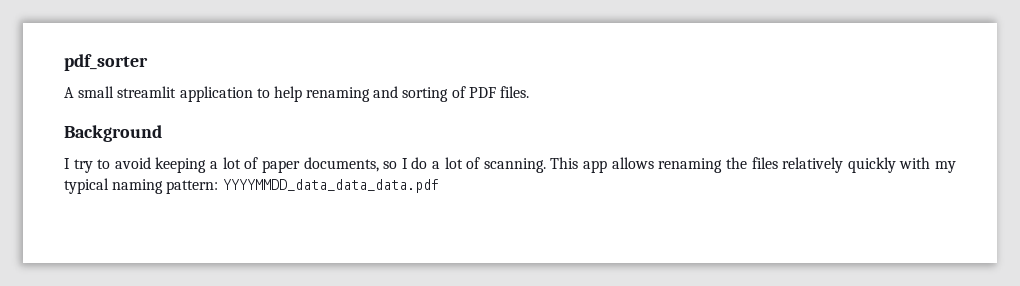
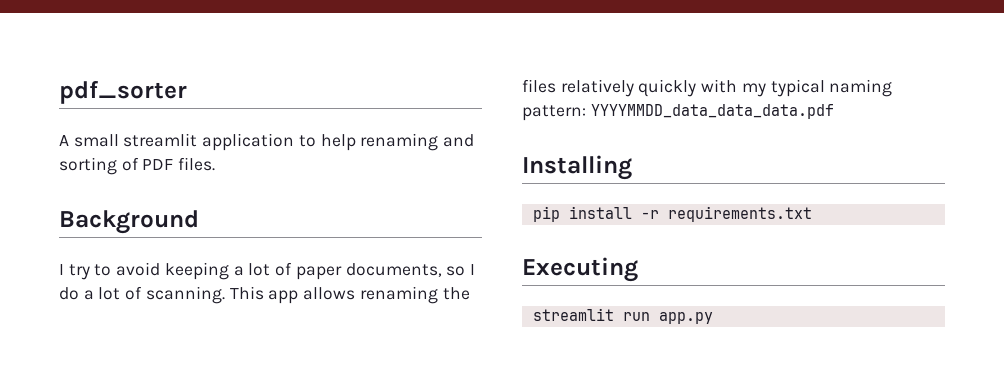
(439, 186) none -> [522,155,632,180] [532,206,812,222] [522,257,638,282] [532,308,713,324] // Installing // pip install -r requirements.txt // Executing // streamlit run app.py

